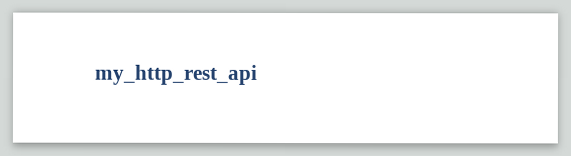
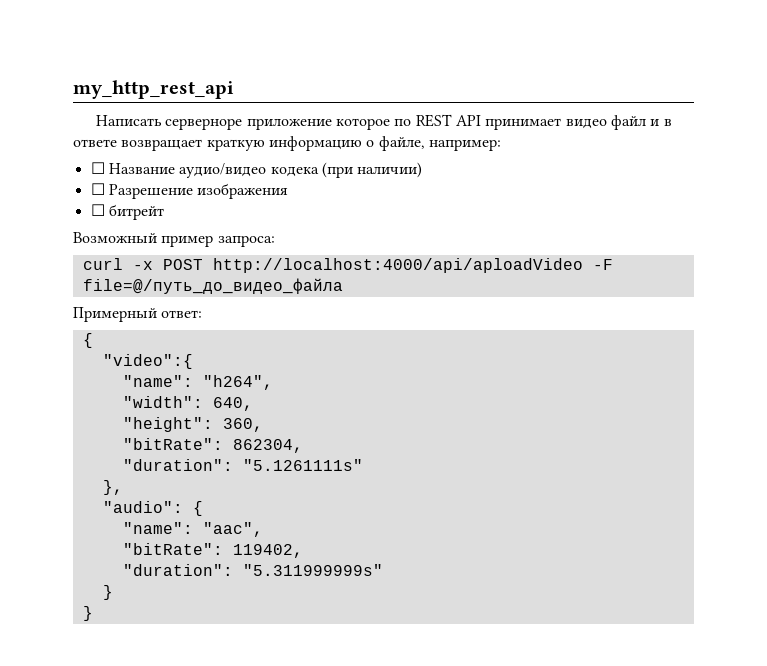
(258, 74) none -> [96,114,672,130] [73,136,501,151] [90,162,423,178] [90,183,289,199] [90,204,164,220] [73,232,275,247] [82,258,613,273] [82,278,343,294] [73,307,203,322] [82,333,93,348] [102,354,193,369] [122,375,273,390] [122,396,253,411] [122,417,263,432] [122,438,303,453] [122,459,363,471] [102,480,123,495] [102,501,203,516] [122,522,263,537] [122,543,303,558] [122,564,383,576] [102,585,113,600] [82,606,93,621] // Написать серверноре приложение которое по REST API принимает видео файл и в ответе возвращает краткую информацию о файле, например: // ☐ Название аудио/видео кодека (при наличии) // ☐ Разрешение изображения // ☐ битрейт // Возможный пример запроса: // curl -x POST http://localhost:4000/api/aploadVideo -F file=@/путь_до_видео_файла // Примерный ответ: // { // "video":{ // "name": "h264", // "width": 640, // "height": 360, // "bitRate": 862304, // "duration": "5.1261111s" // }, // "audio": { // "name": "aac", // "bitRate": 119402, // "duration": "5.311999999s" // } // }

